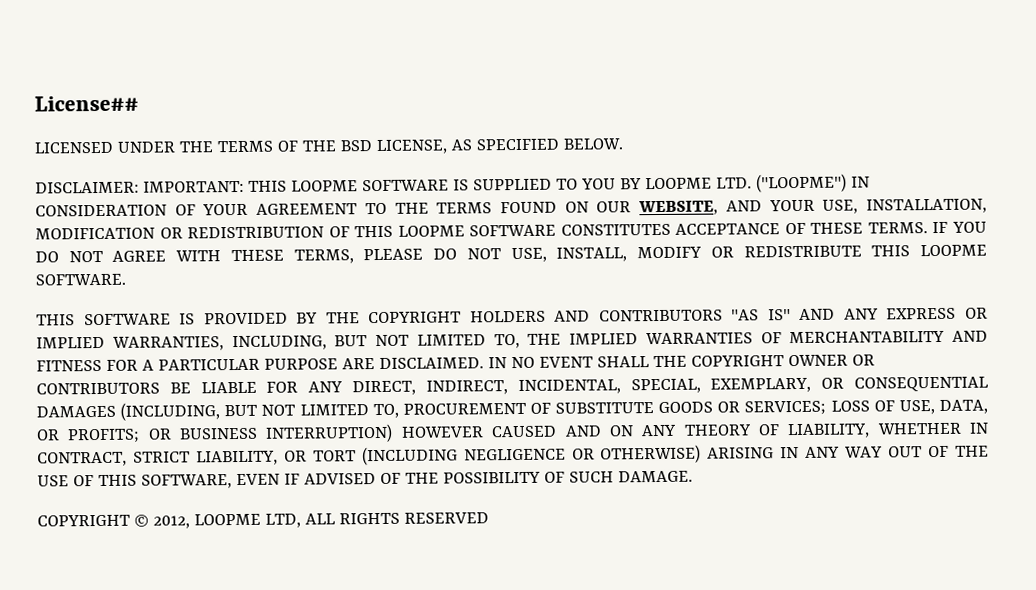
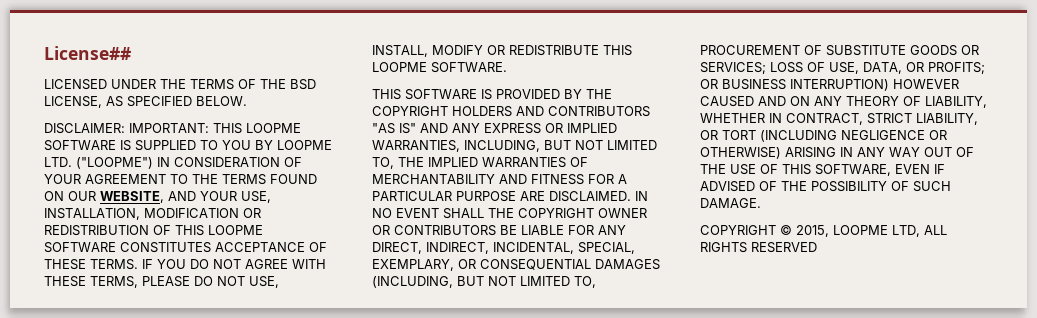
[152,515,190,529] 2012, -> [796,225,829,237] 2015,

